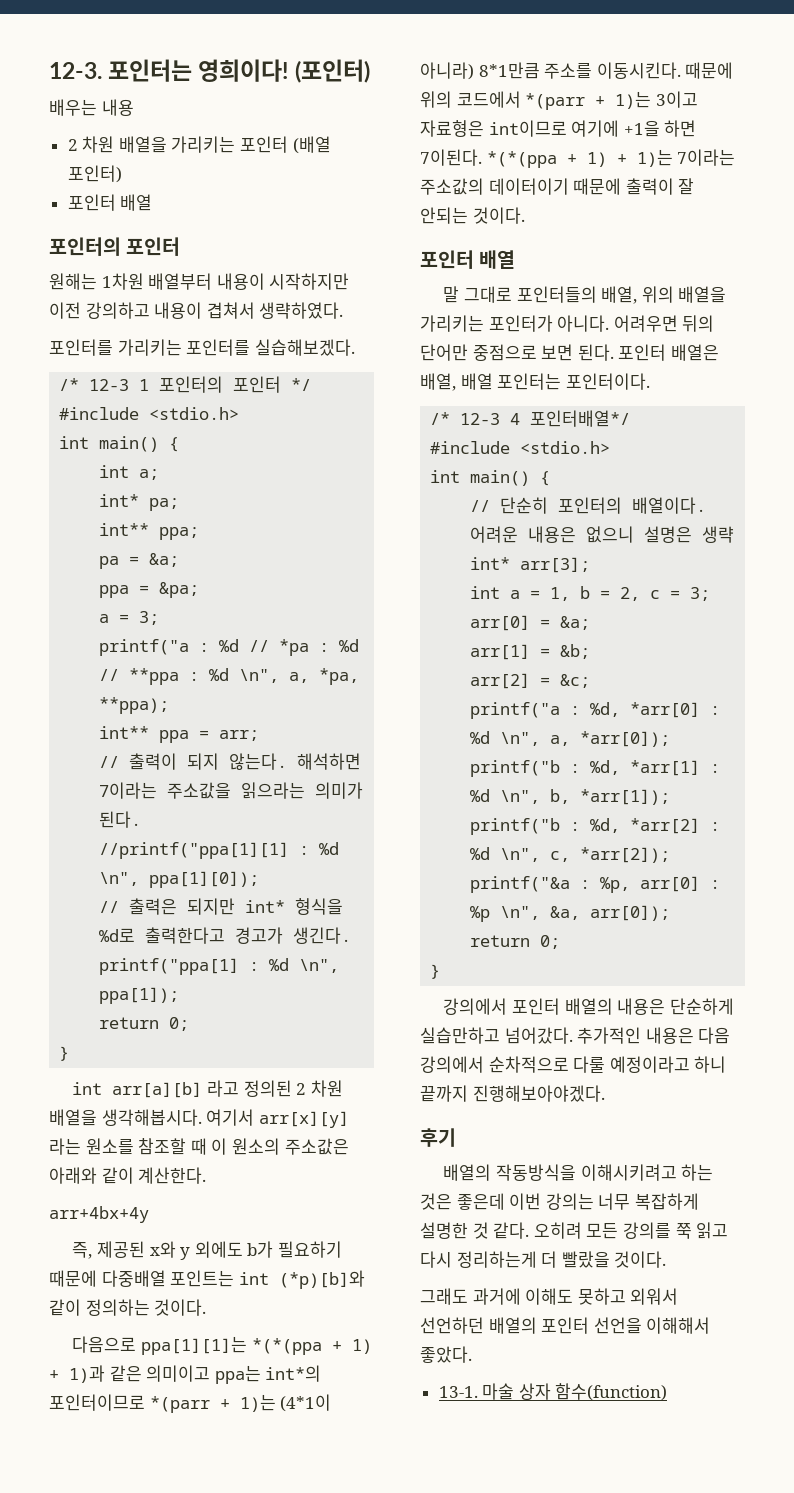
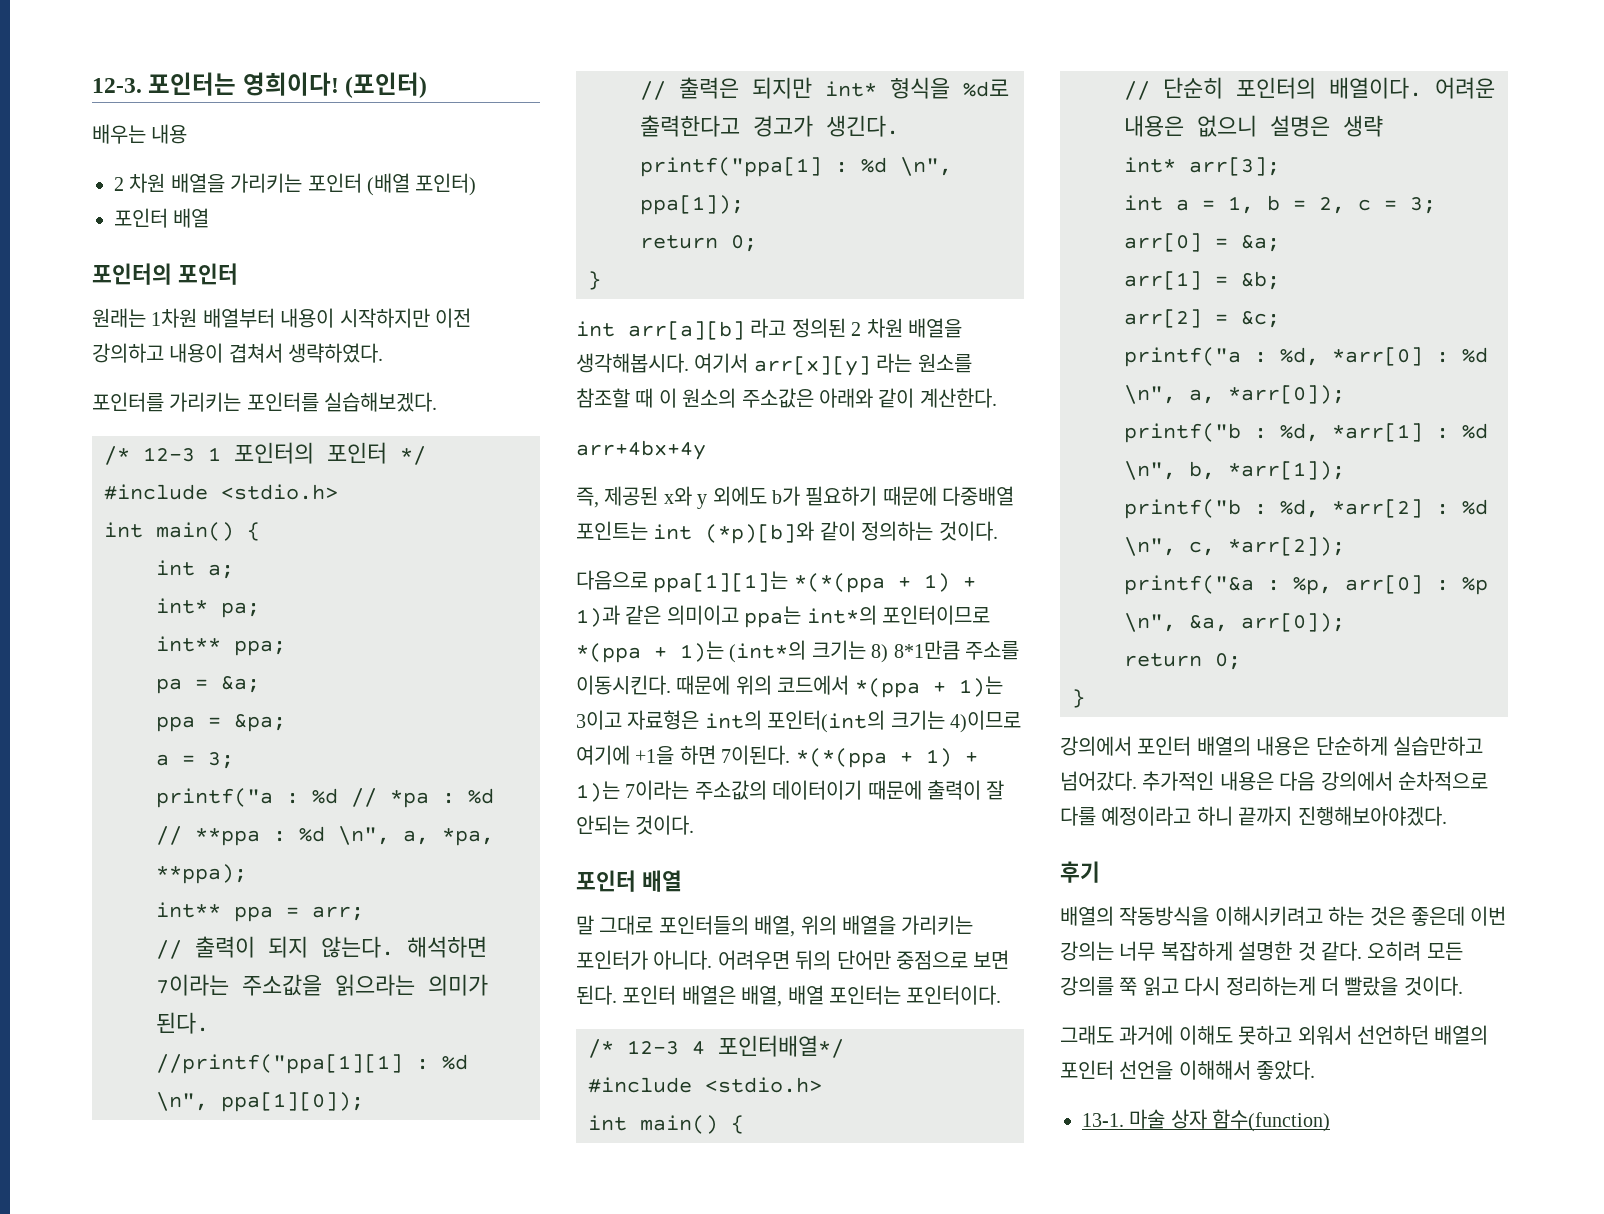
[49,273,97,290] 원해는 -> [92,308,146,328] 원래는
[149,1394,332,1413] [420,62,474,80] *(parr + 1)는 (4*1이 아니라) -> [576,640,889,663] *(ppa + 1)는 (int*의 크기는 8)
[525,93,586,110] *(parr -> [854,678,920,698] *(ppa
[488,120,567,137] int이므로 -> [704,710,1021,733] int의 포인터(int의 크기는 4)이므로

